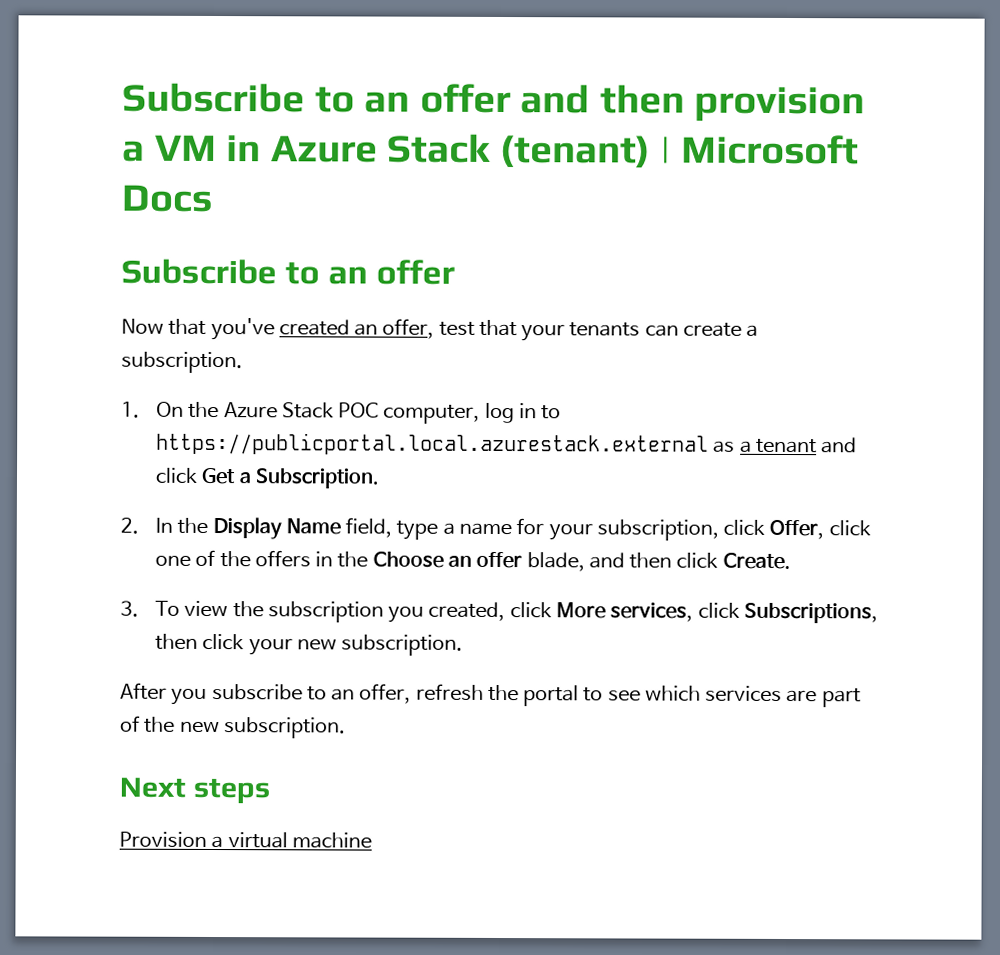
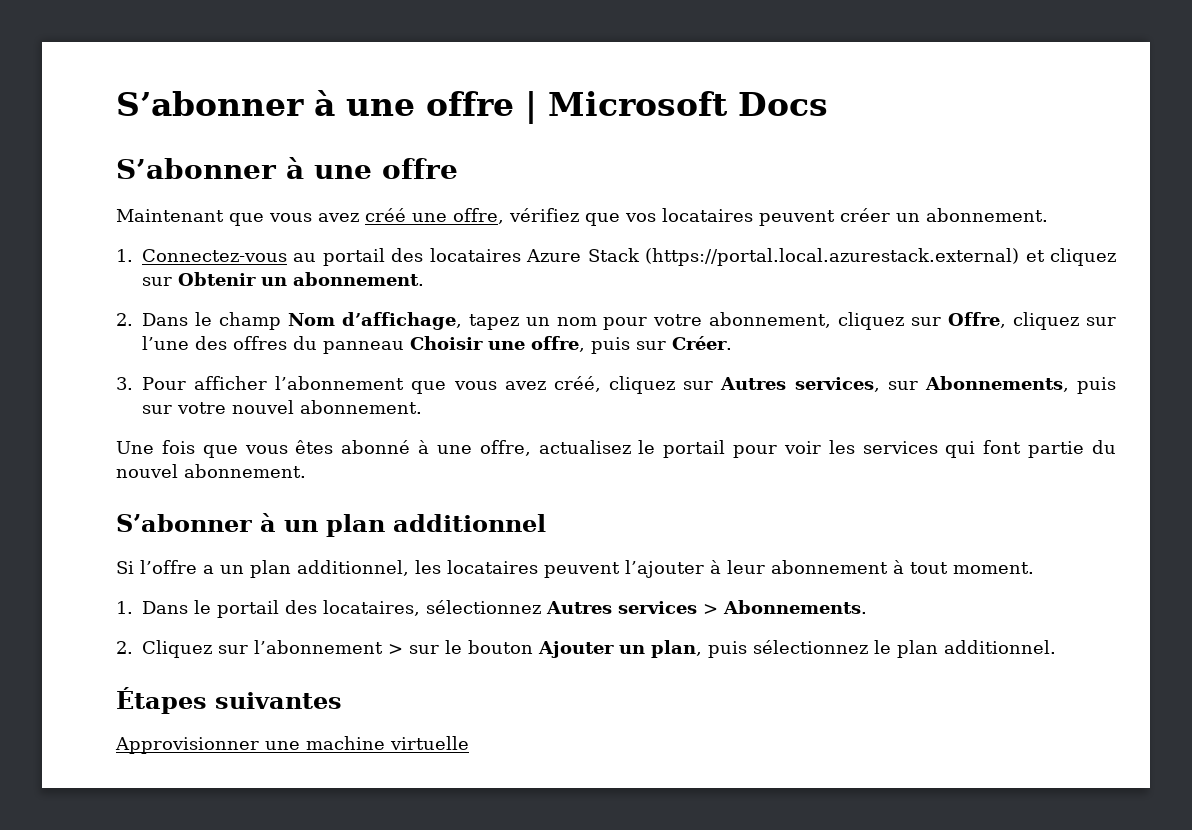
[122,82,866,123] [122,133,859,168] [121,184,213,212] [121,258,456,285] [121,317,759,342] [121,351,243,374] [121,401,562,424] [156,432,858,456] [155,467,380,489] [120,516,871,541] [155,549,791,572] [120,600,878,624] [155,633,464,656] [120,682,861,708] [120,715,346,739] [119,777,270,805] [119,831,372,849] Subscribe to an offer and then provision a VM in Azure Stack (tenant) | Microsoft Docs // Subscribe to an offer // Now that you've created an offer, test that your tenants can create a subscription. // 1. On the Azure Stack POC computer, log in to https://publicportal.local.azurestack.external as a tenant and click Get a Subscription. // 2. In the Display Name field, type a name for your subscription, click Offer, click one of the offers in the Choose an offer blade, and then click Create. // 3. To view the subscription you created, click More services, click Subscriptions, then click your new subscription. // After you subscribe to an offer, refresh the portal to see which services are part of the new subscription. // Next steps // Provision a virtual machine -> [116,90,828,124] [116,157,458,179] [116,208,1048,226] [116,248,1116,266] [142,272,424,286] [116,312,1116,330] [142,336,732,354] [116,376,1117,394] [142,400,422,414] [116,440,1117,458] [116,464,306,478] [116,513,546,537] [116,560,1034,578] [116,600,867,618] [116,640,1056,658] [116,687,342,714] [115,736,469,754] S’abonner à une offre | Microsoft Docs // S’abonner à une offre // Maintenant que vous avez créé une offre, vérifiez que vos locataires peuvent créer un abonnement. // 1. Connectez-vous au portail des locataires Azure Stack (https://portal.local.azurestack.external) et cliquez sur Obtenir un abonnement. // 2. Dans le champ Nom d’affichage, tapez un nom pour votre abonnement, cliquez sur Offre, cliquez sur l’une des offres du panneau Choisir une offre, puis sur Créer. // 3. Pour afficher l’abonnement que vous avez créé, cliquez sur Autres services, sur Abonnements, puis sur votre nouvel abonnement. // Une fois que vous êtes abonné à une offre, actualisez le portail pour voir les services qui font partie du nouvel abonnement. // S’abonner à un plan additionnel // Si l’offre a un plan additionnel, les locataires peuvent l’ajouter à leur abonnement à tout moment. // 1. Dans le portail des locataires, sélectionnez Autres services > Abonnements. // 2. Cliquez sur l’abonnement > sur le bouton Ajouter un plan, puis sélectionnez le plan additionnel. // Étapes suivantes // Approvisionner une machine virtuelle

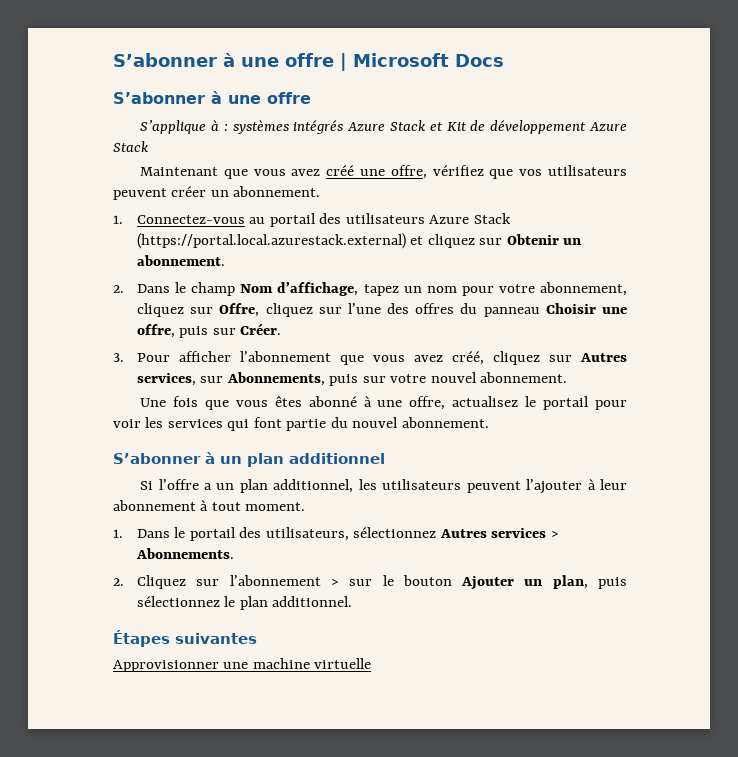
(458, 168) none -> [140,120,627,134] [113,141,149,152] // S’applique à : systèmes intégrés Azure Stack et Kit de développement Azure Stack
[662,208,753,222] locataires -> [548,165,627,176] utilisateurs
[429,248,521,262] locataires -> [345,213,425,224] utilisateurs
[447,560,538,574] locataires -> [382,479,462,490] utilisateurs
[323,600,420,616] locataires, -> [265,527,349,541] utilisateurs,

